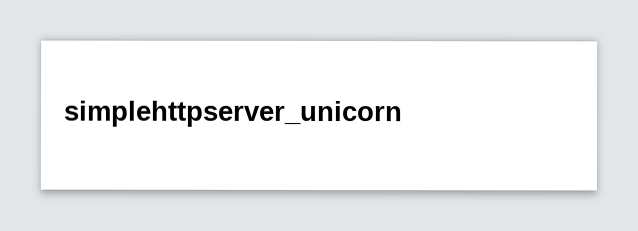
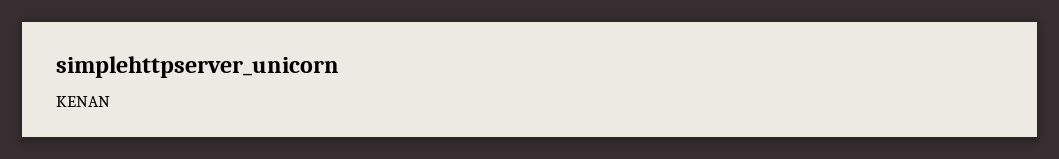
(403, 114) none -> [56,96,110,107] // KENAN

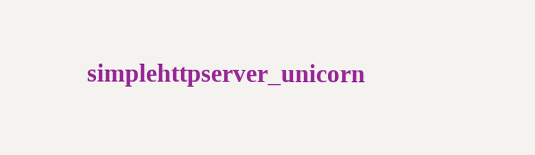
[56,96,110,107] // KENAN -> (366, 75) none

